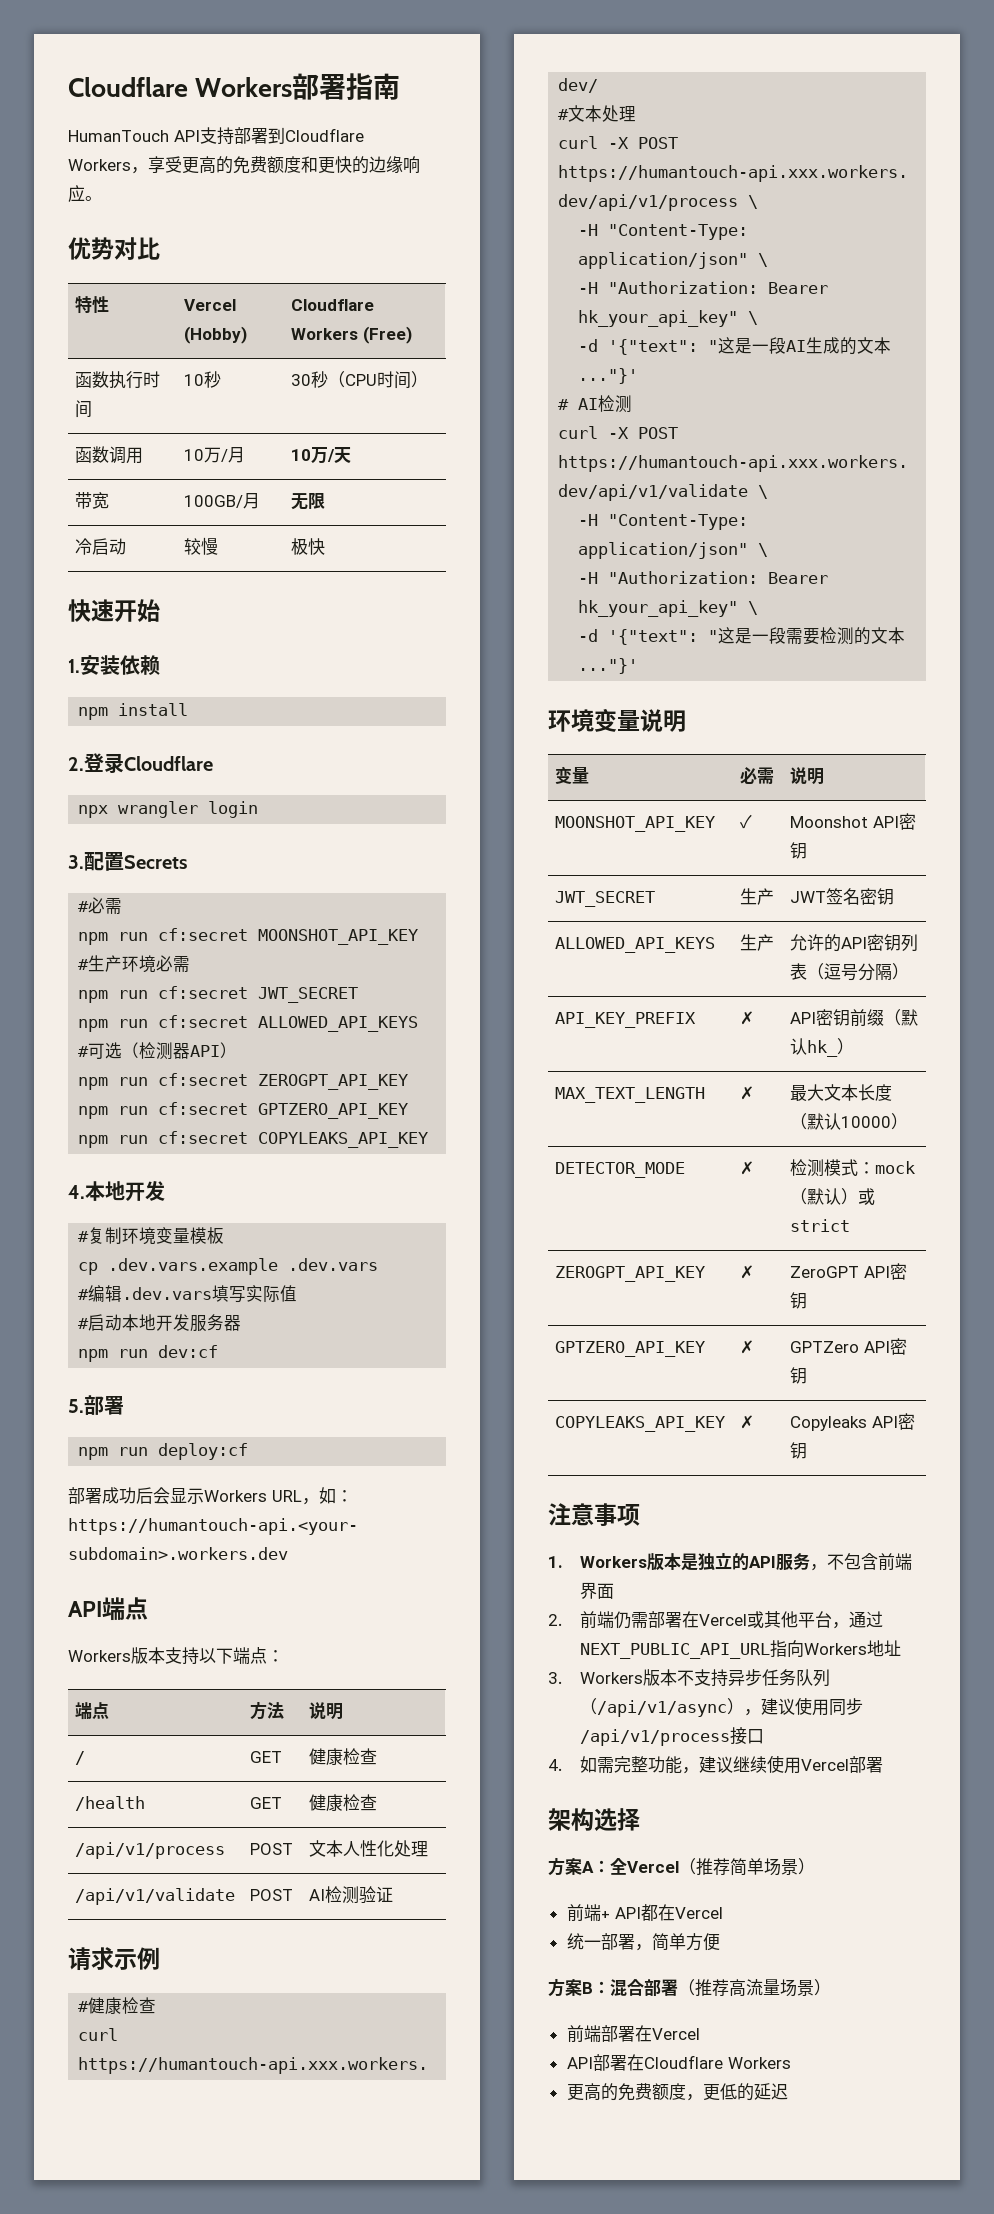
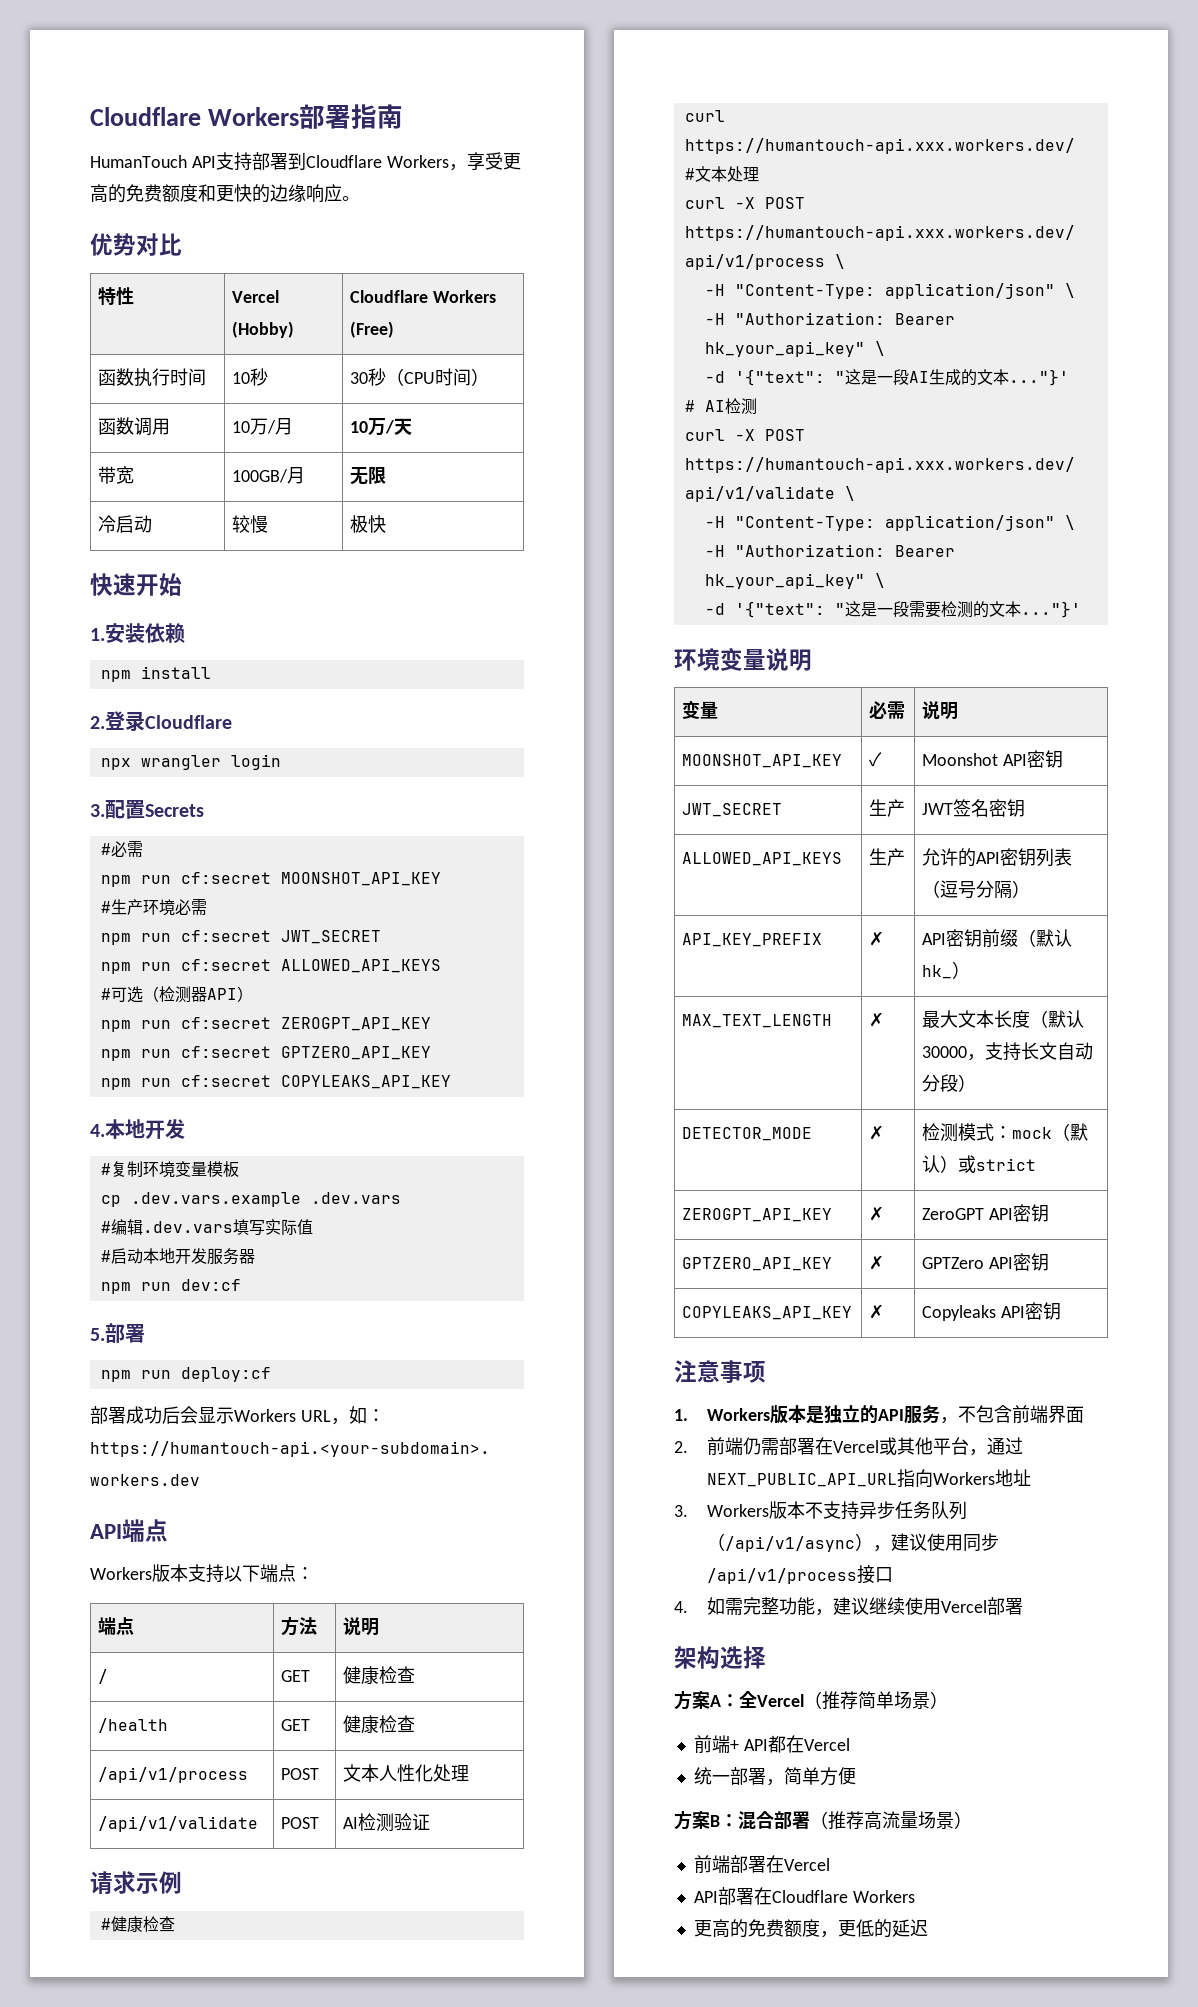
[841,1116,892,1128] 10000 -> [922,1042,1094,1061] [922,1074,959,1092] 30000，支持长文自动分段

